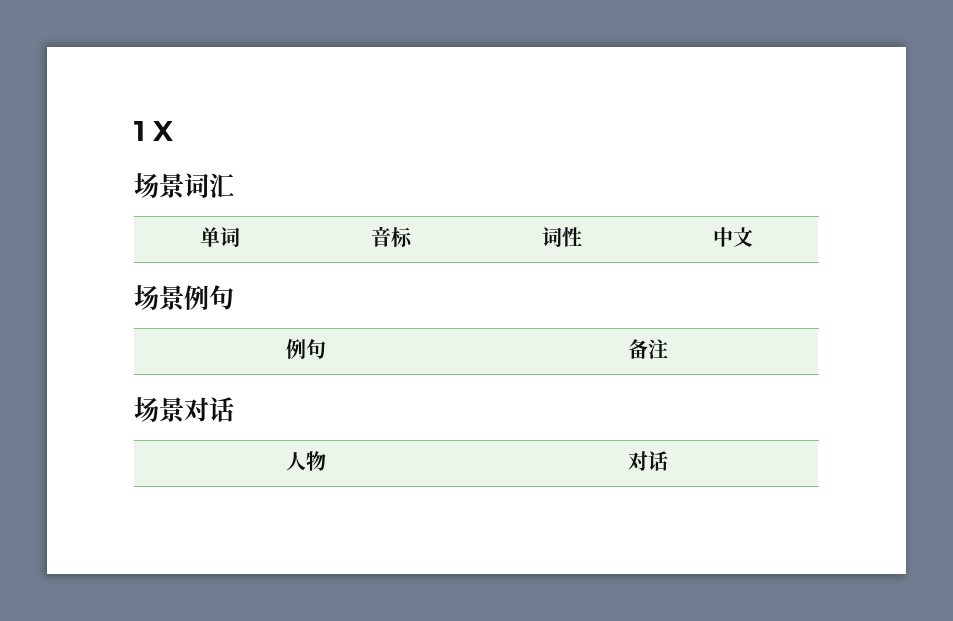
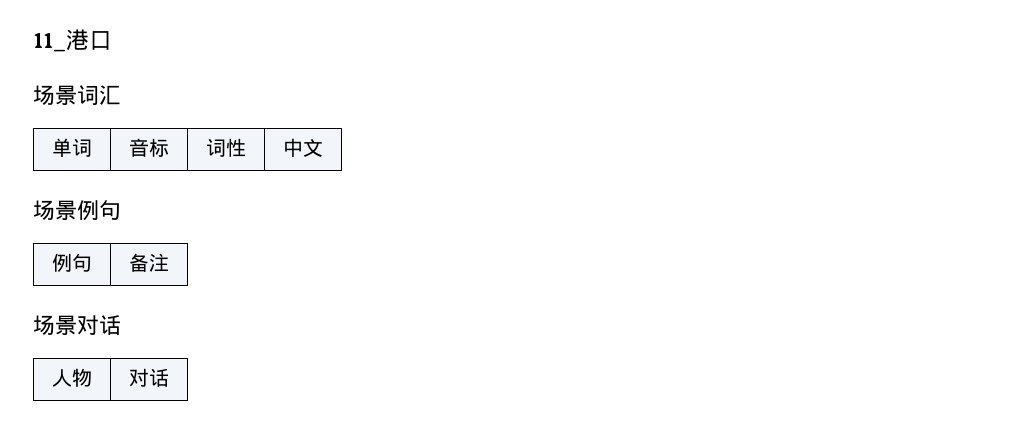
[134,121,173,141] 1 X -> [33,29,112,52] 11_港口

